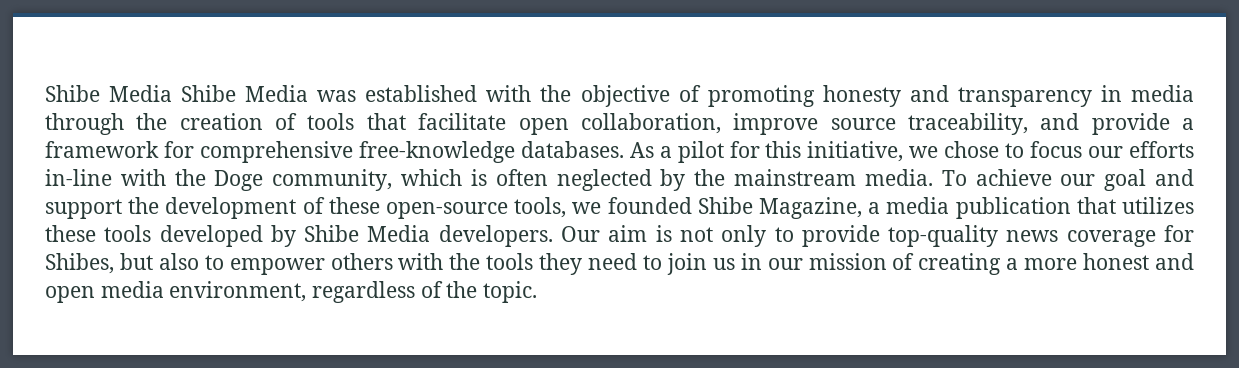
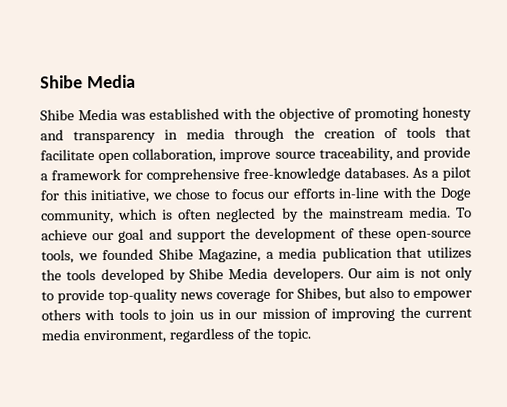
[45,85,173,102] Shibe Media -> [40,74,136,89] Shibe Media //
[45,225,96,242] these -> [41,269,62,281] the
[449,253,638,275] the tools they need -> [118,308,149,320] tools
[918,253,1194,275] [45,286,95,303] creating a more honest and open -> [331,306,472,322] improving the current

